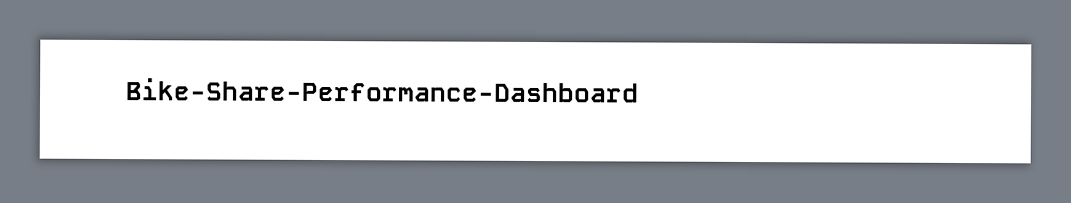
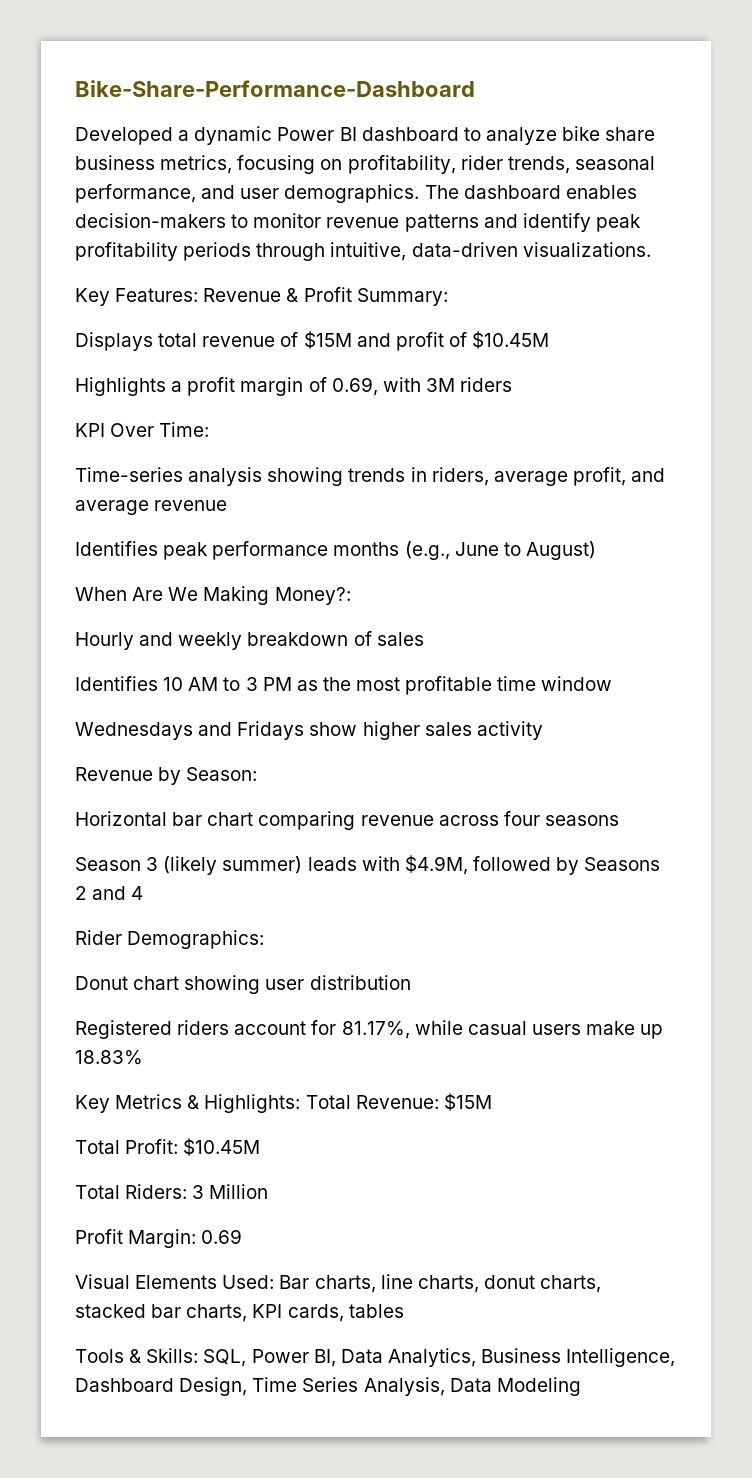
(639, 90) none -> [75,126,656,145] [75,155,655,174] [75,184,637,203] [75,213,641,232] [75,242,651,261] [75,287,448,306] [75,331,550,351] [75,377,513,396] [75,422,210,437] [75,467,666,486] [75,500,228,515] [75,541,596,560] [75,586,351,605] [75,631,424,650] [75,676,613,695] [75,721,543,740] [75,767,258,785] [75,811,619,830] [75,855,661,875] [75,886,144,900] [75,930,265,949] [75,975,411,994] [75,1020,664,1039] [75,1050,143,1065] [75,1093,492,1113] [75,1138,261,1156] [75,1184,269,1199] [75,1229,243,1248] [75,1274,602,1293] [75,1304,404,1322] [75,1348,676,1367] [75,1377,581,1396] // Developed a dynamic Power BI dashboard to analyze bike share business metrics, focusing on profitability, rider trends, seasonal performance, and user demographics. The dashboard enables decision-makers to monitor revenue patterns and identify peak profitability periods through intuitive, data-driven visualizations. // Key Features: Revenue & Profit Summary: // Displays total revenue of $15M and profit of $10.45M // Highlights a profit margin of 0.69, with 3M riders // KPI Over Time: // Time-series analysis showing trends in riders, average profit, and average revenue // Identifies peak performance months (e.g., June to August) // When Are We Making Money?: // Hourly and weekly breakdown of sales // Identifies 10 AM to 3 PM as the most profitable time window // Wednesdays and Fridays show higher sales activity // Revenue by Season: // Horizontal bar chart comparing revenue across four seasons // Season 3 (likely summer) leads with $4.9M, followed by Seasons 2 and 4 // Rider Demographics: // Donut chart showing user distribution // Registered riders account for 81.17%, while casual users make up 18.83% // Key Metrics & Highlights: Total Revenue: $15M // Total Profit: $10.45M // Total Riders: 3 Million // Profit Margin: 0.69 // Visual Elements Used: Bar charts, line charts, donut charts, stacked bar charts, KPI cards, tables // Tools & Skills: SQL, Power BI, Data Analytics, Business Intelligence, Dashboard Design, Time Series Analysis, Data Modeling

